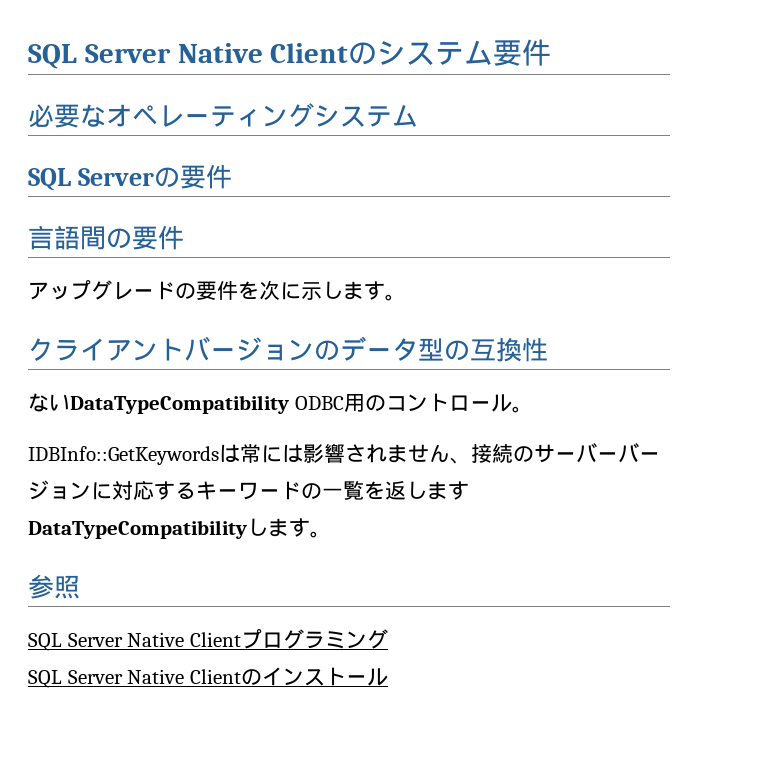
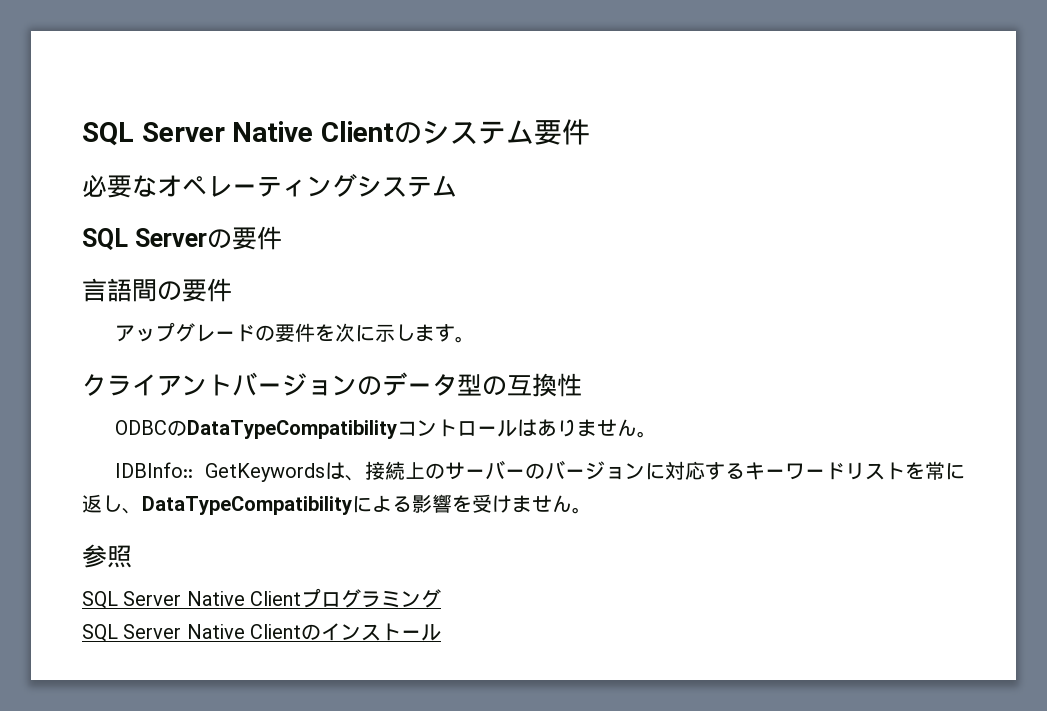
[28,393,533,414] [28,443,513,465] ないDataTypeCompatibility ODBC用のコントロール。 // IDBInfo::GetKeywordsは常には影響されません、接続 -> [115,419,658,439] [115,461,426,482] ODBCのDataTypeCompatibilityコントロールはありません。 // IDBInfo:: GetKeywordsは、接続上
(618, 456) none -> [525,463,545,479] の
[301,480,469,500] [28,518,310,539] の一覧を返しますDataTypeCompatibilityします -> [845,461,965,480] [82,494,572,515] リストを常に返し、DataTypeCompatibilityによる影響を受けません

